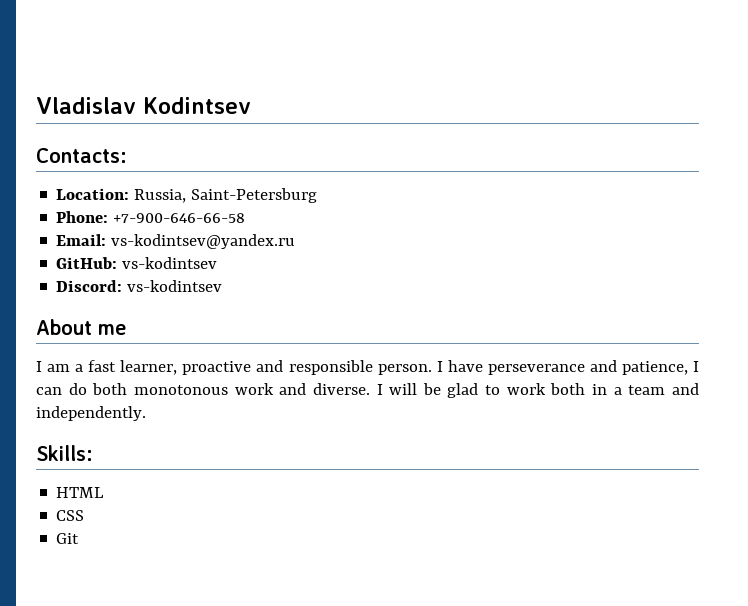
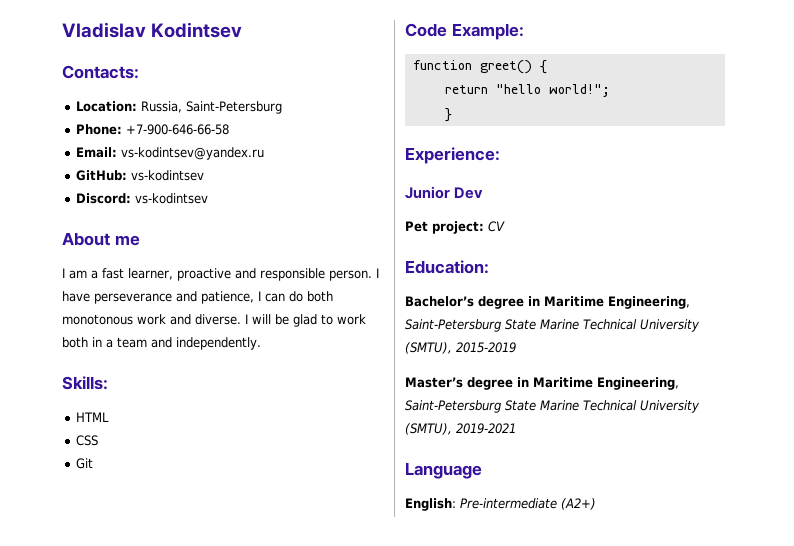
(80, 538) none -> [405,23,524,40] [412,60,547,74] [444,84,610,97] [444,108,452,122] [405,147,500,164] [405,186,484,199] [405,221,505,234] [405,260,489,274] [405,296,690,309] [405,319,700,332] [405,342,516,354] [405,377,679,390] [405,400,700,413] [405,423,516,435] [405,462,482,479] [405,498,596,511] // Code Example: // function greet() { // return "hello world!"; // } // Experience: // Junior Dev // Pet project: CV // Education: // Bachelor’s degree in Maritime Engineering, Saint-Petersburg State Marine Technical University (SMTU), 2015-2019 // Master’s degree in Maritime Engineering, Saint-Petersburg State Marine Technical University (SMTU), 2019-2021 // Language // English: Pre-intermediate (A2+)

